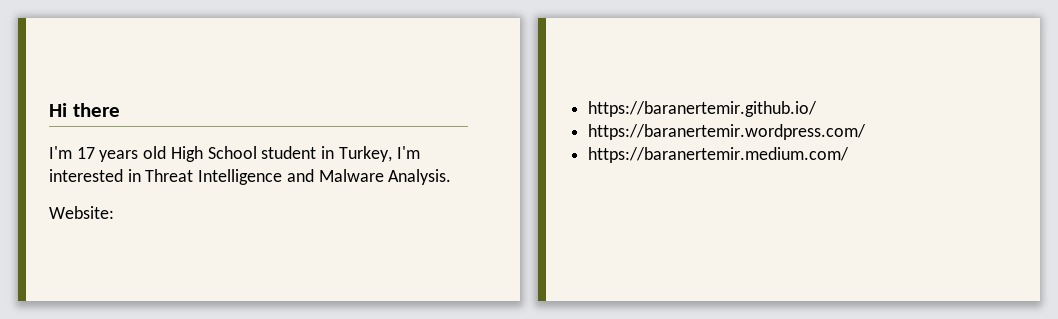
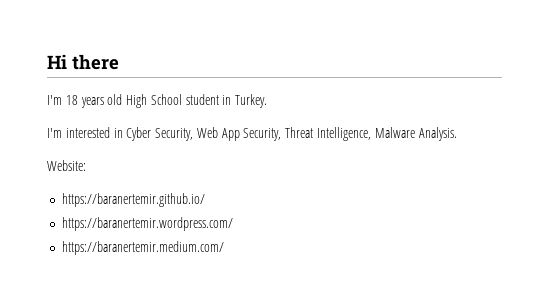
[76,147,95,159] 17 -> [65,95,78,105] 18
[338,146,392,162] Turkey, -> [235,94,268,108] Turkey. //
[145,169,314,185] Threat Intelligence and -> [126,127,372,141] Cyber Security, Web App Security, Threat Intelligence,

